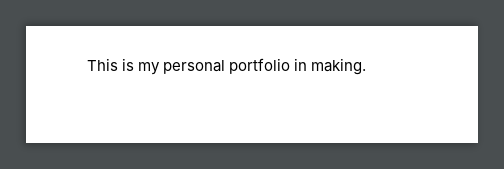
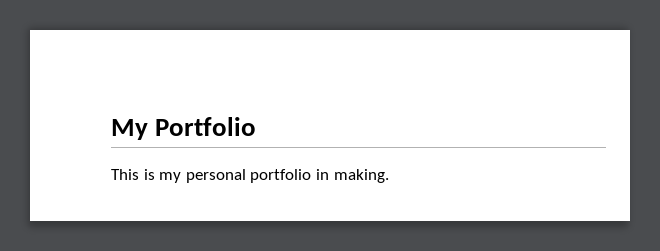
(87, 64) none -> [111,117,257,140] My Portfolio //

